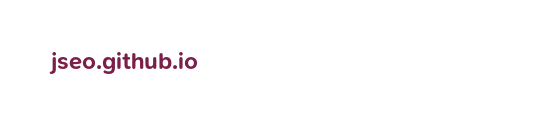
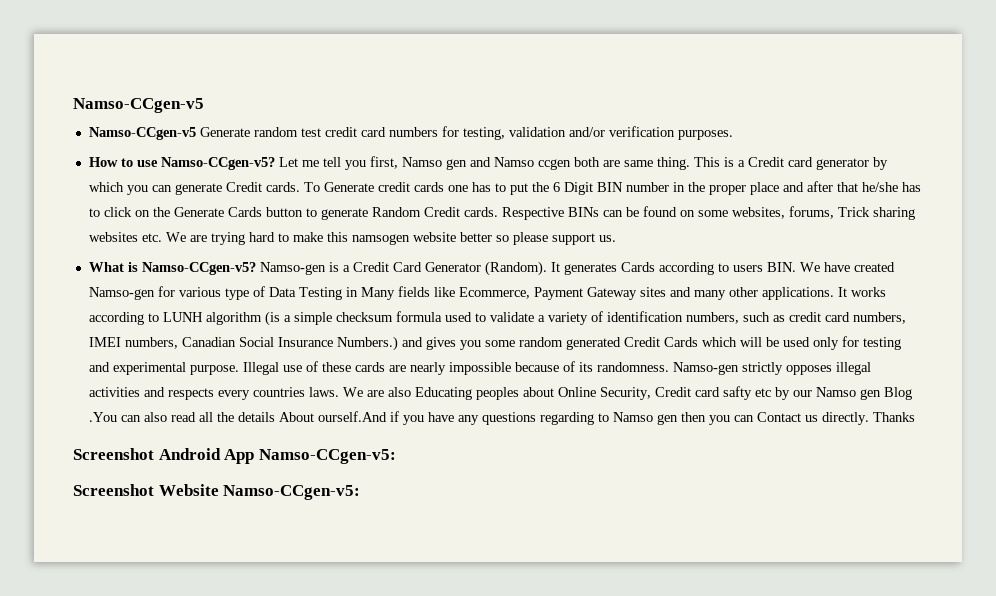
[49,52,198,75] jseo.github.io -> [73,98,204,113] [88,126,733,140] [88,156,888,170] [88,181,921,195] [88,206,915,220] [88,232,616,245] [88,261,895,276] [88,286,886,300] [88,311,906,326] [88,336,901,351] [88,361,871,375] [88,386,912,400] [88,411,915,425] [73,448,396,464] [73,484,361,500] Namso-CCgen-v5 // Namso-CCgen-v5 Generate random test credit card numbers for testing, validation and/or verification purposes. // How to use Namso-CCgen-v5? Let me tell you first, Namso gen and Namso ccgen both are same thing. This is a Credit card generator by which you can generate Credit cards. To Generate credit cards one has to put the 6 Digit BIN number in the proper place and after that he/she has to click on the Generate Cards button to generate Random Credit cards. Respective BINs can be found on some websites, forums, Trick sharing websites etc. We are trying hard to make this namsogen website better so please support us. // What is Namso-CCgen-v5? Namso-gen is a Credit Card Generator (Random). It generates Cards according to users BIN. We have created Namso-gen for various type of Data Testing in Many fields like Ecommerce, Payment Gateway sites and many other applications. It works according to LUNH algorithm (is a simple checksum formula used to validate a variety of identification numbers, such as credit card numbers, IMEI numbers, Canadian Social Insurance Numbers.) and gives you some random generated Credit Cards which will be used only for testing and experimental purpose. Illegal use of these cards are nearly impossible because of its randomness. Namso-gen strictly opposes illegal activities and respects every countries laws. We are also Educating peoples about Online Security, Credit card safty etc by our Namso gen Blog .You can also read all the details About ourself.And if you have any questions regarding to Namso gen then you can Contact us directly. Thanks // Screenshot Android App Namso-CCgen-v5: // Screenshot Website Namso-CCgen-v5:

